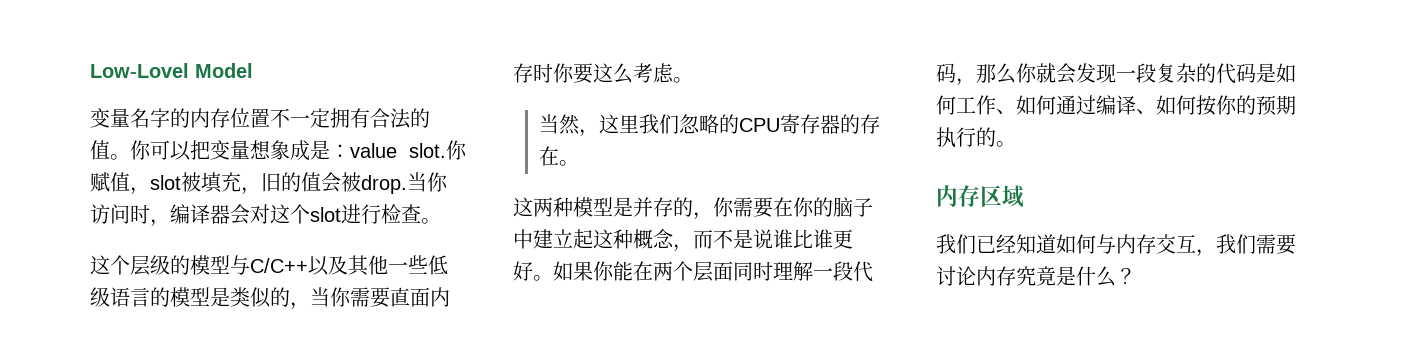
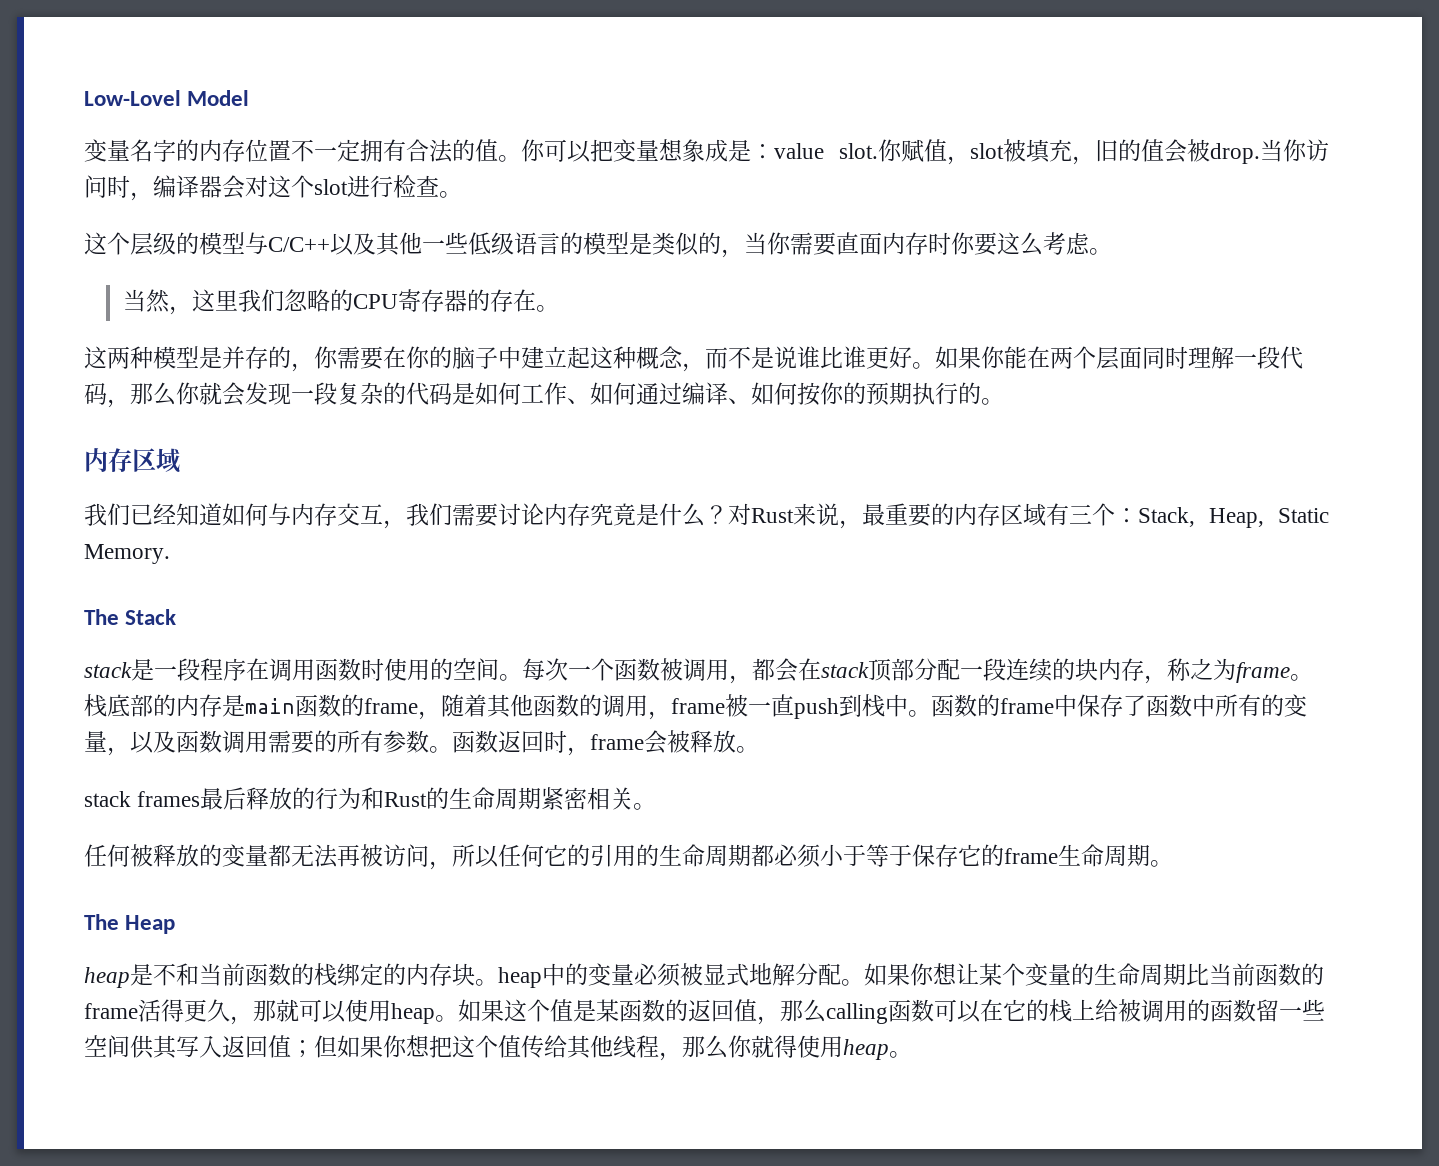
(1136, 276) none -> [728,503,1329,529] [84,544,170,564] [84,609,177,625] [84,658,1313,684] [84,694,1307,720] [84,730,759,756] [84,787,657,810] [84,844,1173,870] [84,914,176,934] [84,963,1324,988] [84,999,1325,1025] [84,1035,912,1061] 对Rust来说，最重要的内存区域有三个：Stack, Heap, Static Memory. // The Stack // stack是一段程序在调用函数时使用的空间。每次一个函数被调用，都会在stack顶部分配一段连续的块内存，称之为frame。栈底部的内存是main函数的frame，随着其他函数的调用，frame被一直push到栈中。函数的frame中保存了函数中所有的变量，以及函数调用需要的所有参数。函数返回时，frame会被释放。 // stack frames最后释放的行为和Rust的生命周期紧密相关。 // 任何被释放的变量都无法再被访问，所以任何它的引用的生命周期都必须小于等于保存它的frame生命周期。 // The Heap // heap是不和当前函数的栈绑定的内存块。heap中的变量必须被显式地解分配。如果你想让某个变量的生命周期比当前函数的frame活得更久，那就可以使用heap。如果这个值是某函数的返回值，那么calling函数可以在它的栈上给被调用的函数留一些空间供其写入返回值；但如果你想把这个值传给其他线程，那么你就得使用heap。

